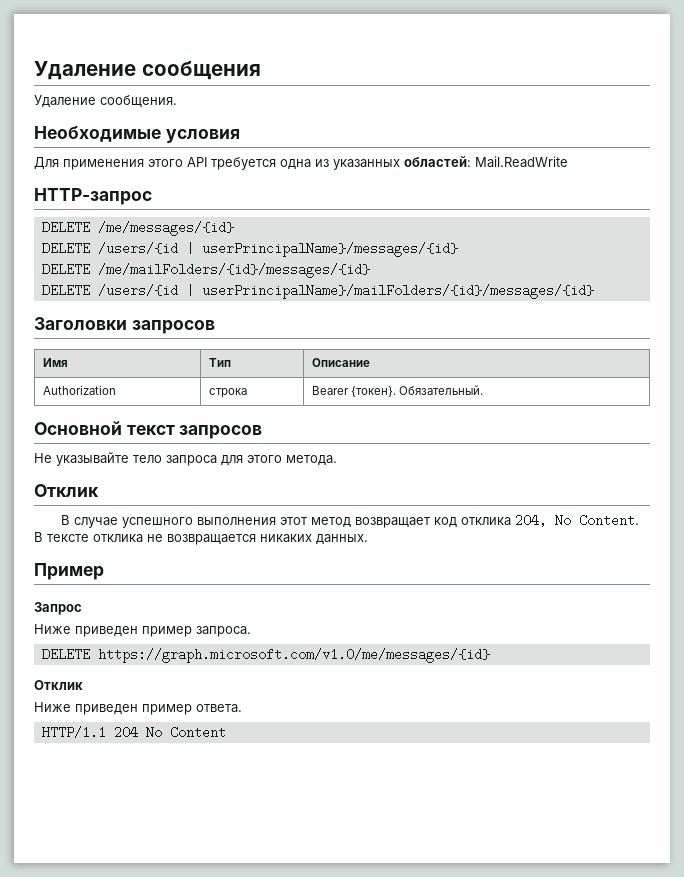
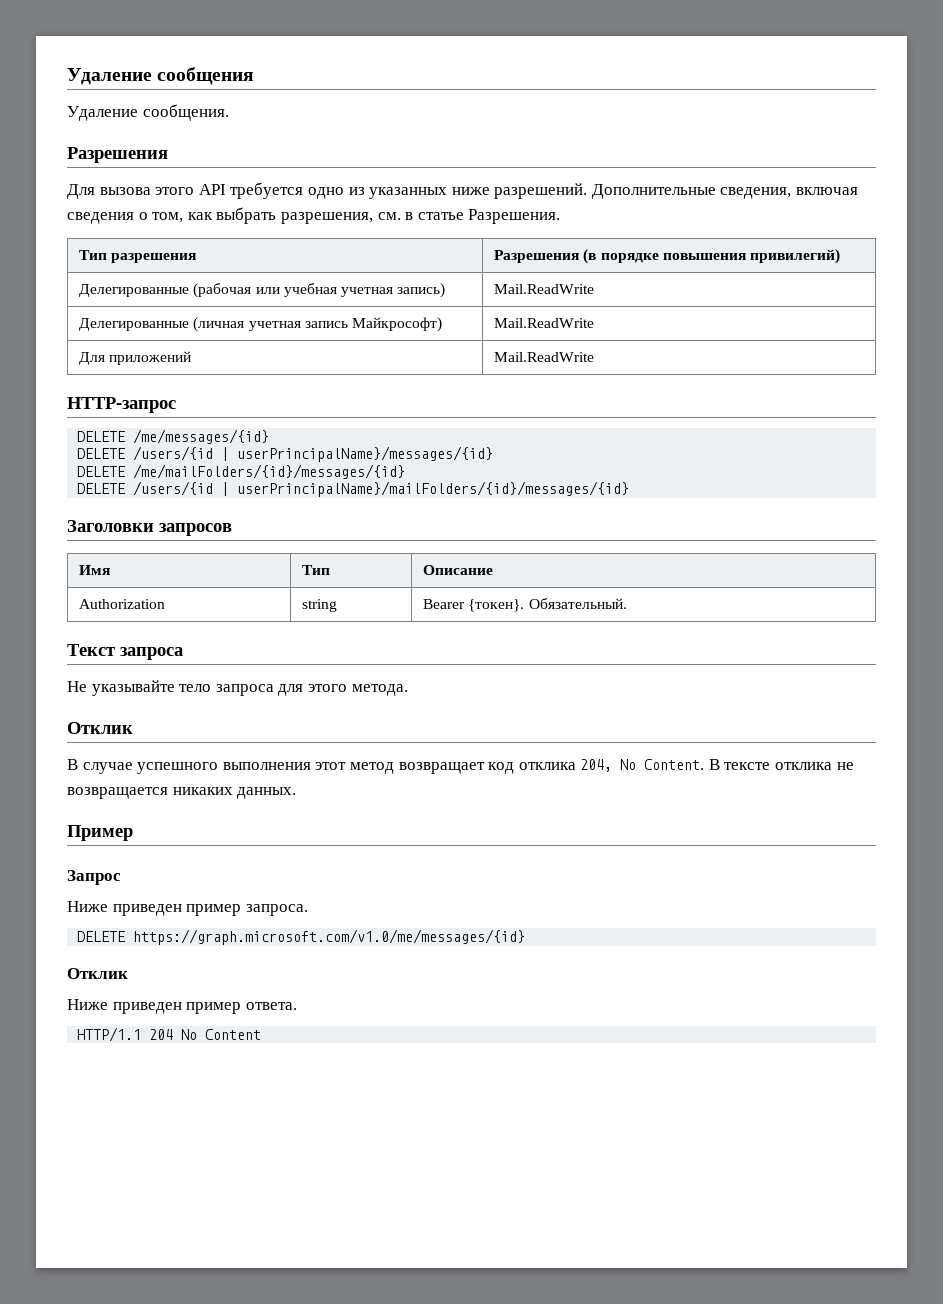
[34,126,240,143] [34,157,144,170] Необходимые условия // Для применения -> [67,147,168,163] [67,184,151,199] Разрешения // Для вызова
[280,159,311,170] одна -> [307,187,344,199] одно
[404,156,471,167] областей: -> [451,183,859,199] [67,207,561,224] [79,250,197,263] [494,249,841,264] [79,283,446,298] [494,284,595,294] [79,317,443,332] [494,318,595,328] [79,351,192,365] ниже разрешений. Дополнительные сведения, включая сведения о том, как выбрать разрешения, см. в статье Разрешения. // Тип разрешения | Разрешения (в порядке повышения привилегий) // Делегированные (рабочая или учебная учетная запись) | Mail.ReadWrite // Делегированные (личная учетная запись Майкрософт) | Mail.ReadWrite // Для приложений |
[209,388,248,398] строка -> [302,599,338,612] string
[34,421,263,439] Основной текст запросов -> [67,644,183,660] Текст запроса

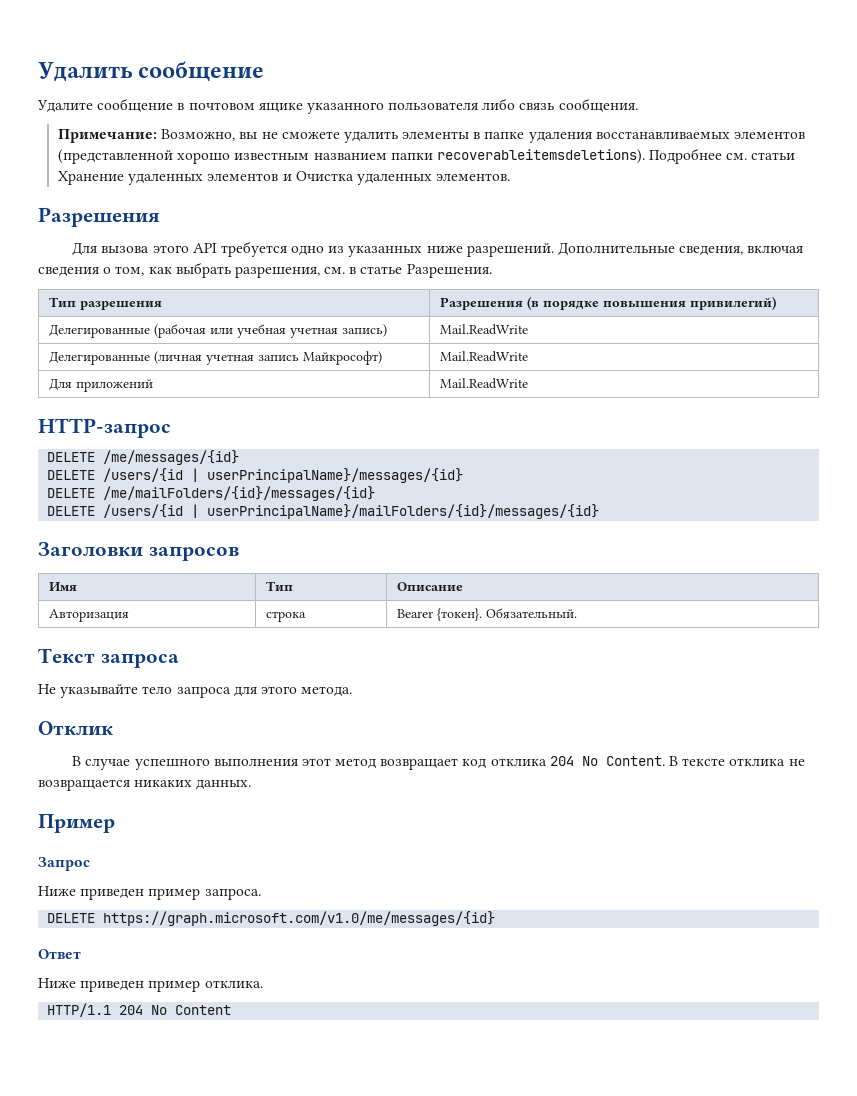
[67,67,255,85] [67,104,229,121] Удаление сообщения // Удаление сообщения. -> [38,61,265,82] [37,98,638,114] [57,129,806,143] [57,148,796,164] [57,171,511,185] Удалить сообщение // Удалите сообщение в почтовом ящике указанного пользователя либо связь сообщения. // Примечание: Возможно, вы не сможете удалить элементы в папке удаления восстанавливаемых элементов (представленной хорошо известным названием папки recoverableitemsdeletions). Подробнее см. статьи Хранение удаленных элементов и Очистка удаленных элементов.
[79,599,166,609] [302,599,338,612] Authorization | string -> [49,609,130,622] [266,611,307,622] Авторизация | строка
[580,759,613,772] 204, -> [549,756,574,766] 204
[67,968,128,979] [67,999,297,1014] Отклик // Ниже приведен пример ответа. -> [38,949,81,959] [38,978,263,992] Ответ // Ниже приведен пример отклика.

